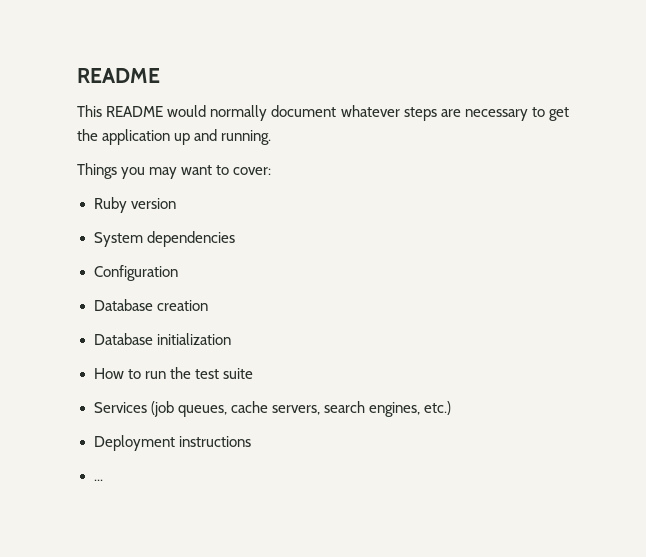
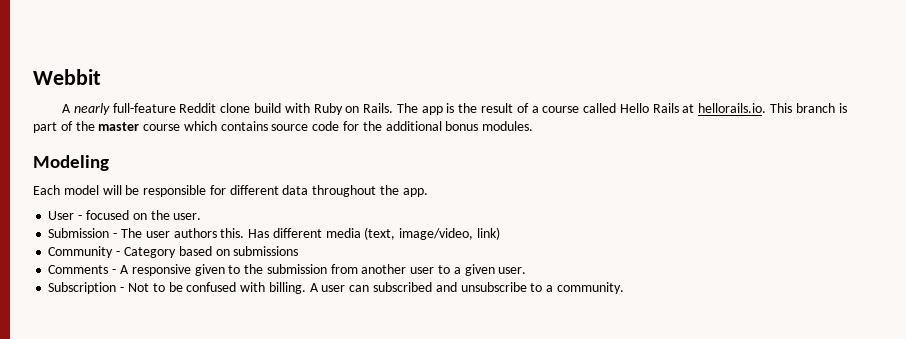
[77,68,160,83] [77,105,570,121] [77,129,272,145] [77,163,272,179] [93,197,176,213] [93,231,235,247] [93,265,178,281] [93,299,208,311] [93,333,231,345] [93,367,253,379] [93,401,451,417] [93,435,251,451] [93,479,103,481] README // This README would normally document whatever steps are necessary to get the application up and running. // Things you may want to cover: // Ruby version // System dependencies // Configuration // Database creation // Database initialization // How to run the test suite // Services (job queues, cache servers, search engines, etc.) // Deployment instructions // ... -> [33,69,101,85] [62,103,847,115] [33,121,534,133] [33,155,109,171] [33,185,428,197] [48,210,202,220] [48,227,500,240] [48,246,299,258] [48,264,527,276] [48,282,624,294] Webbit // A nearly full-feature Reddit clone build with Ruby on Rails. The app is the result of a course called Hello Rails at hellorails.io. This branch is part of the master course which contains source code for the additional bonus modules. // Modeling // Each model will be responsible for different data throughout the app. // User - focused on the user. // Submission - The user authors this. Has different media (text, image/video, link) // Community - Category based on submissions // Comments - A responsive given to the submission from another user to a given user. // Subscription - Not to be confused with billing. A user can subscribed and unsubscribe to a community.

